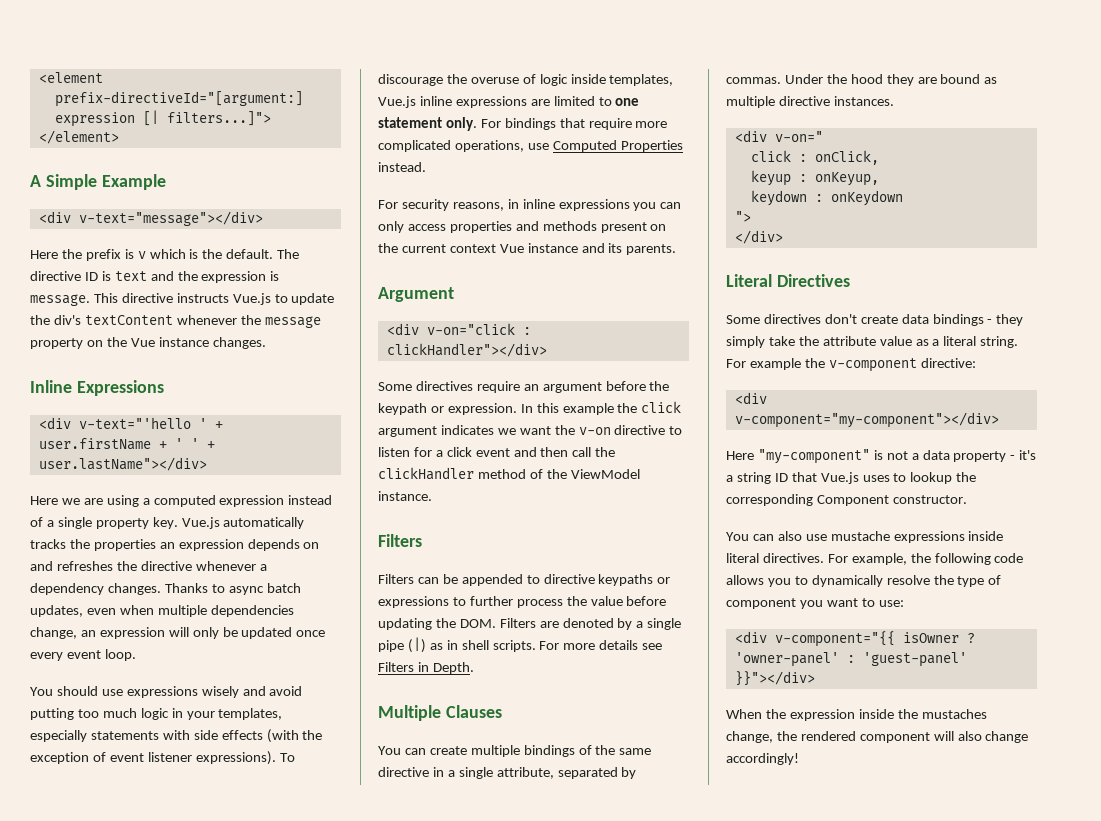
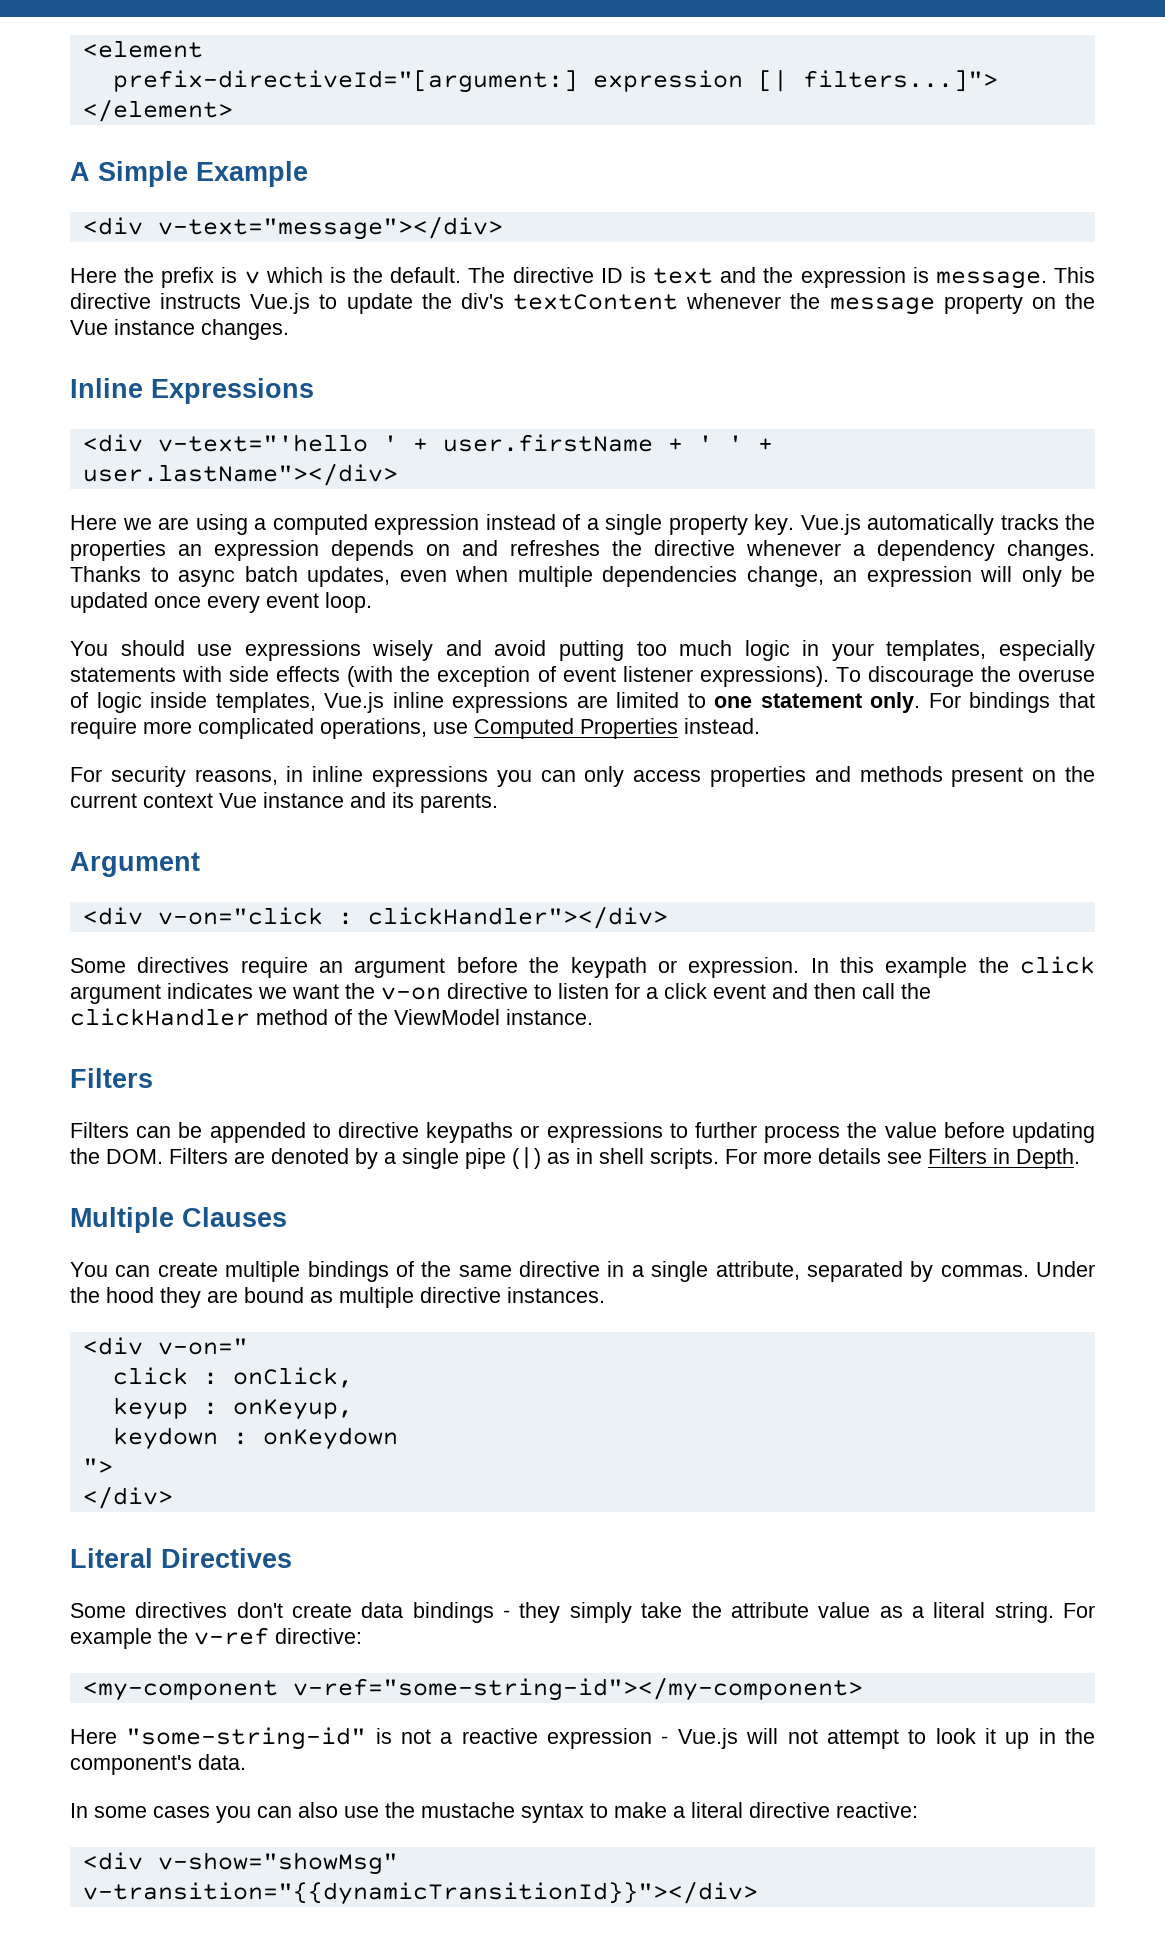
[828,358,917,372] v-component -> [194,1627,269,1645] v-ref
[734,392,767,404] [734,412,999,428] [726,449,870,464] <div v-component="my-component"></div> // Here "my-component" -> [82,1677,863,1701] [70,1727,367,1750] <my-component v-ref="some-string-id"></my-component> // Here "some-string-id"
[922,450,1037,462] [726,472,977,484] [726,494,967,506] [726,531,1004,543] [726,553,1024,565] [726,575,1002,587] [726,598,904,609] [734,631,975,647] [734,652,967,667] [734,671,815,686] [726,709,987,721] [726,731,1029,743] [726,753,799,765] data property - it's a string ID that Vue.js uses to lookup the corresponding Component constructor. // You can also use mustache expressions inside literal directives. For example, the following code allows you to dynamically resolve the type of component you want to use: // <div v-component="{{ isOwner ? 'owner-panel' : 'guest-panel' }}"></div> // When the expression inside the mustaches change, the rendered component will also change accordingly! -> [461,1728,1096,1749] [70,1754,246,1775] [70,1802,918,1823] [82,1852,398,1875] [82,1881,758,1905] reactive expression - Vue.js will not attempt to look it up in the component's data. // In some cases you can also use the mustache syntax to make a literal directive reactive: // <div v-show="showMsg" v-transition="{{dynamicTransitionId}}"></div>

